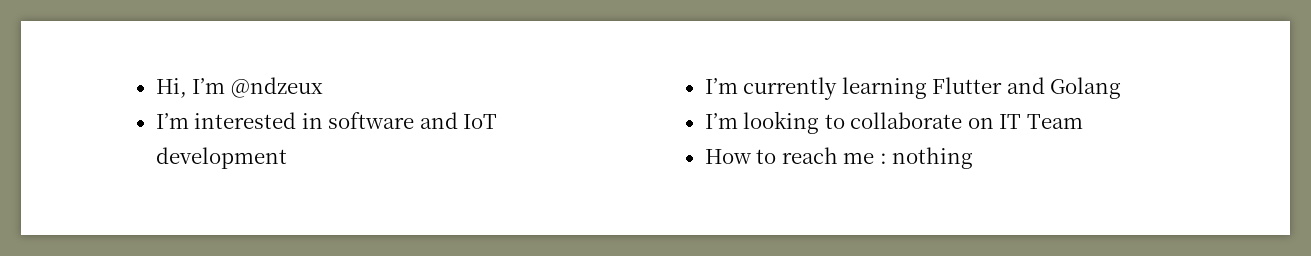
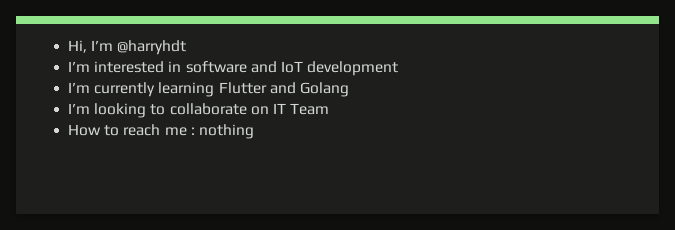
[230,77,323,98] @ndzeux -> [117,40,187,55] @harryhdt

